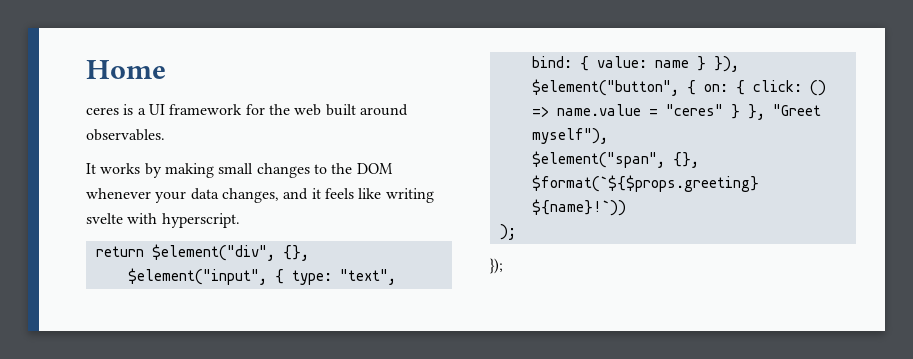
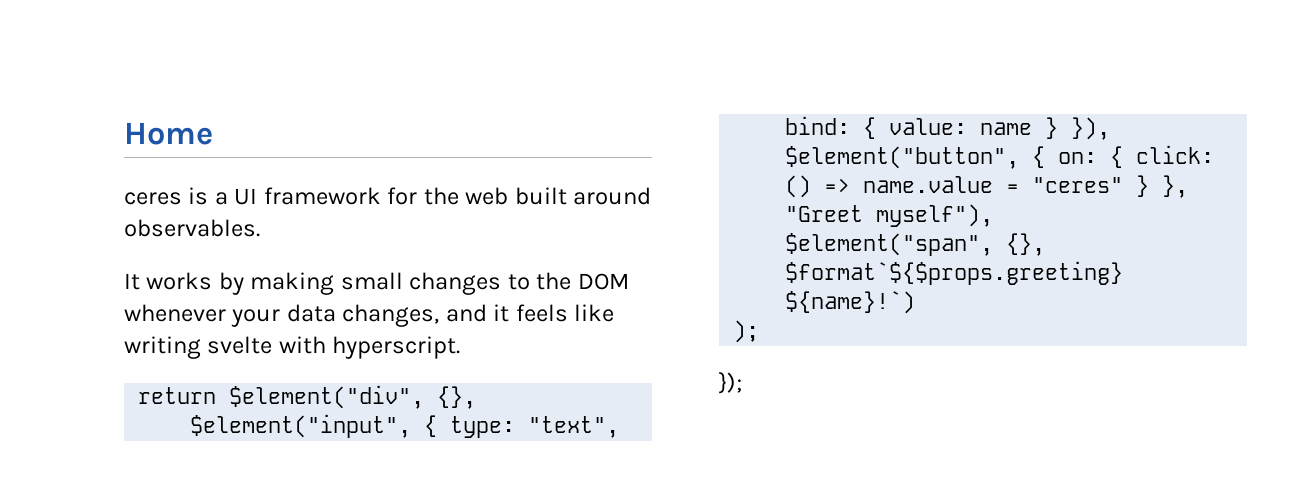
[531,175,759,192] [531,199,626,216] $format(`${$props.greeting} ${name}!`)) -> [785,261,1124,285] [785,291,916,314] $format`${$props.greeting} ${name}!`)

